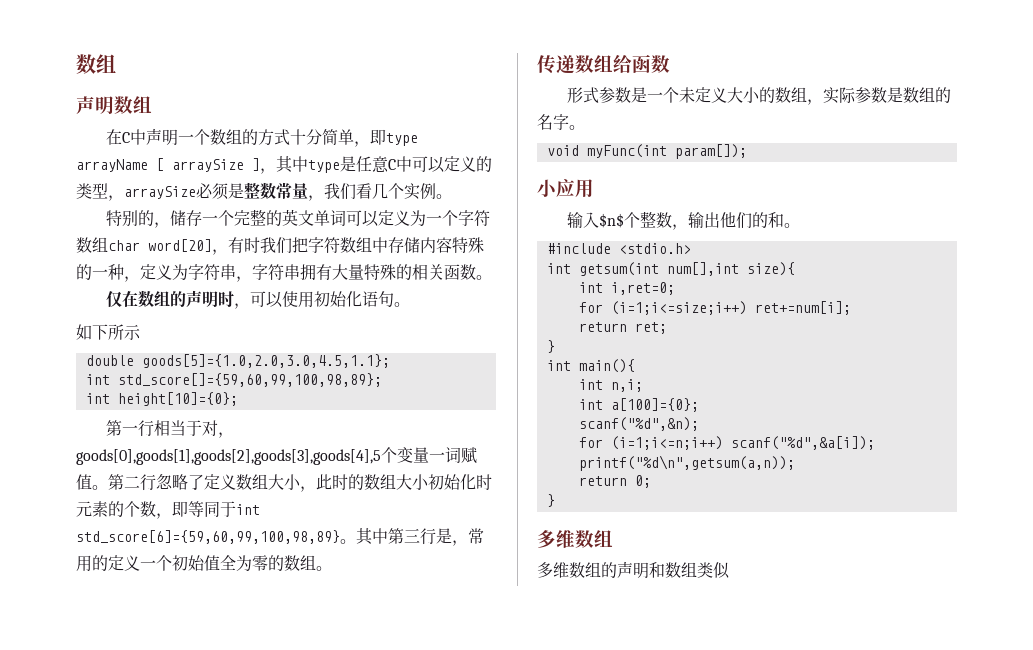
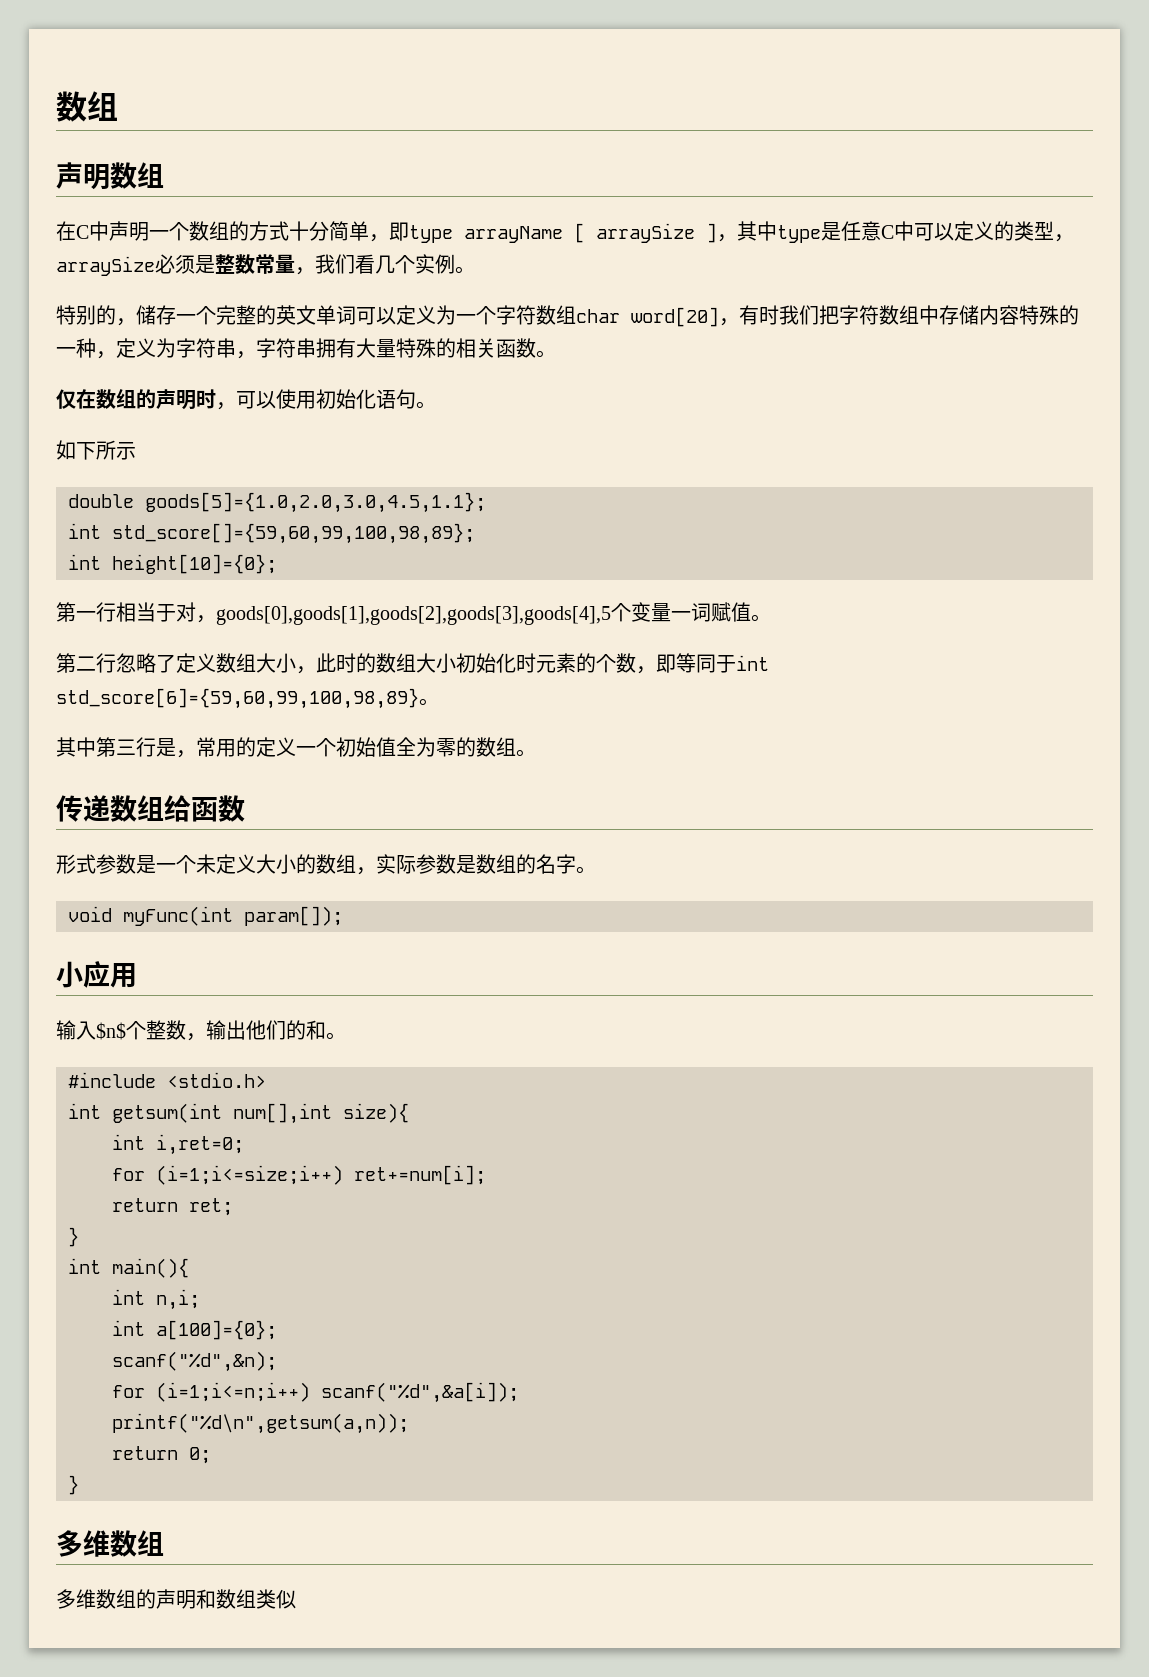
(108, 487) none -> (771, 618) //
(356, 541) none -> (439, 702) //

